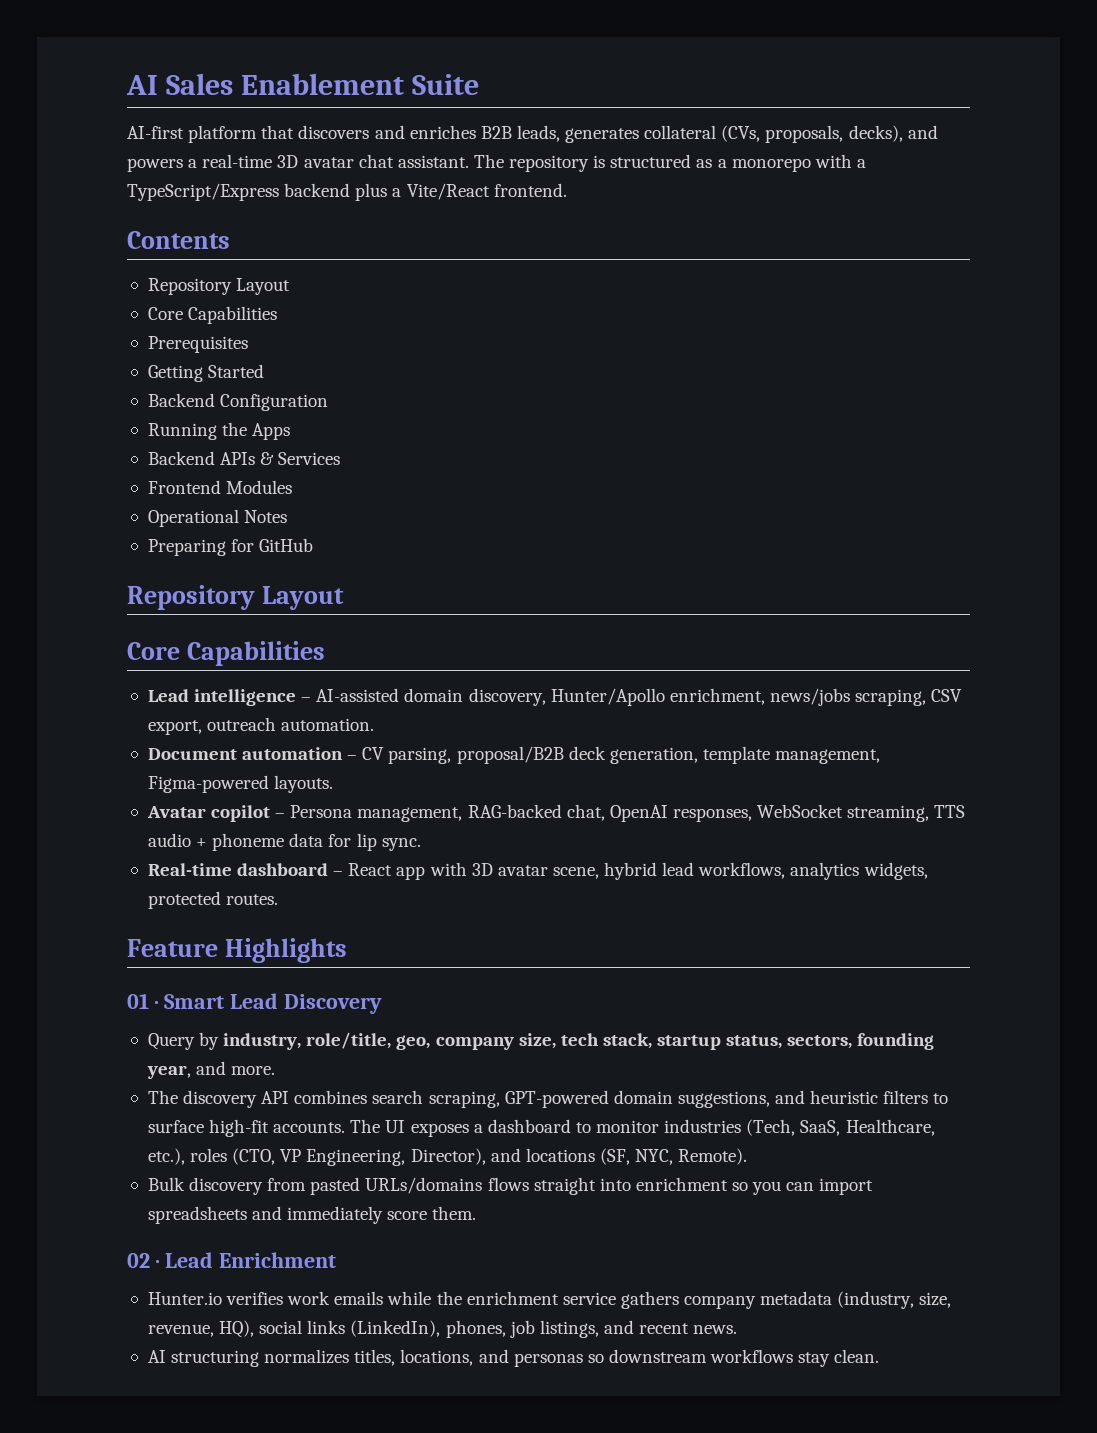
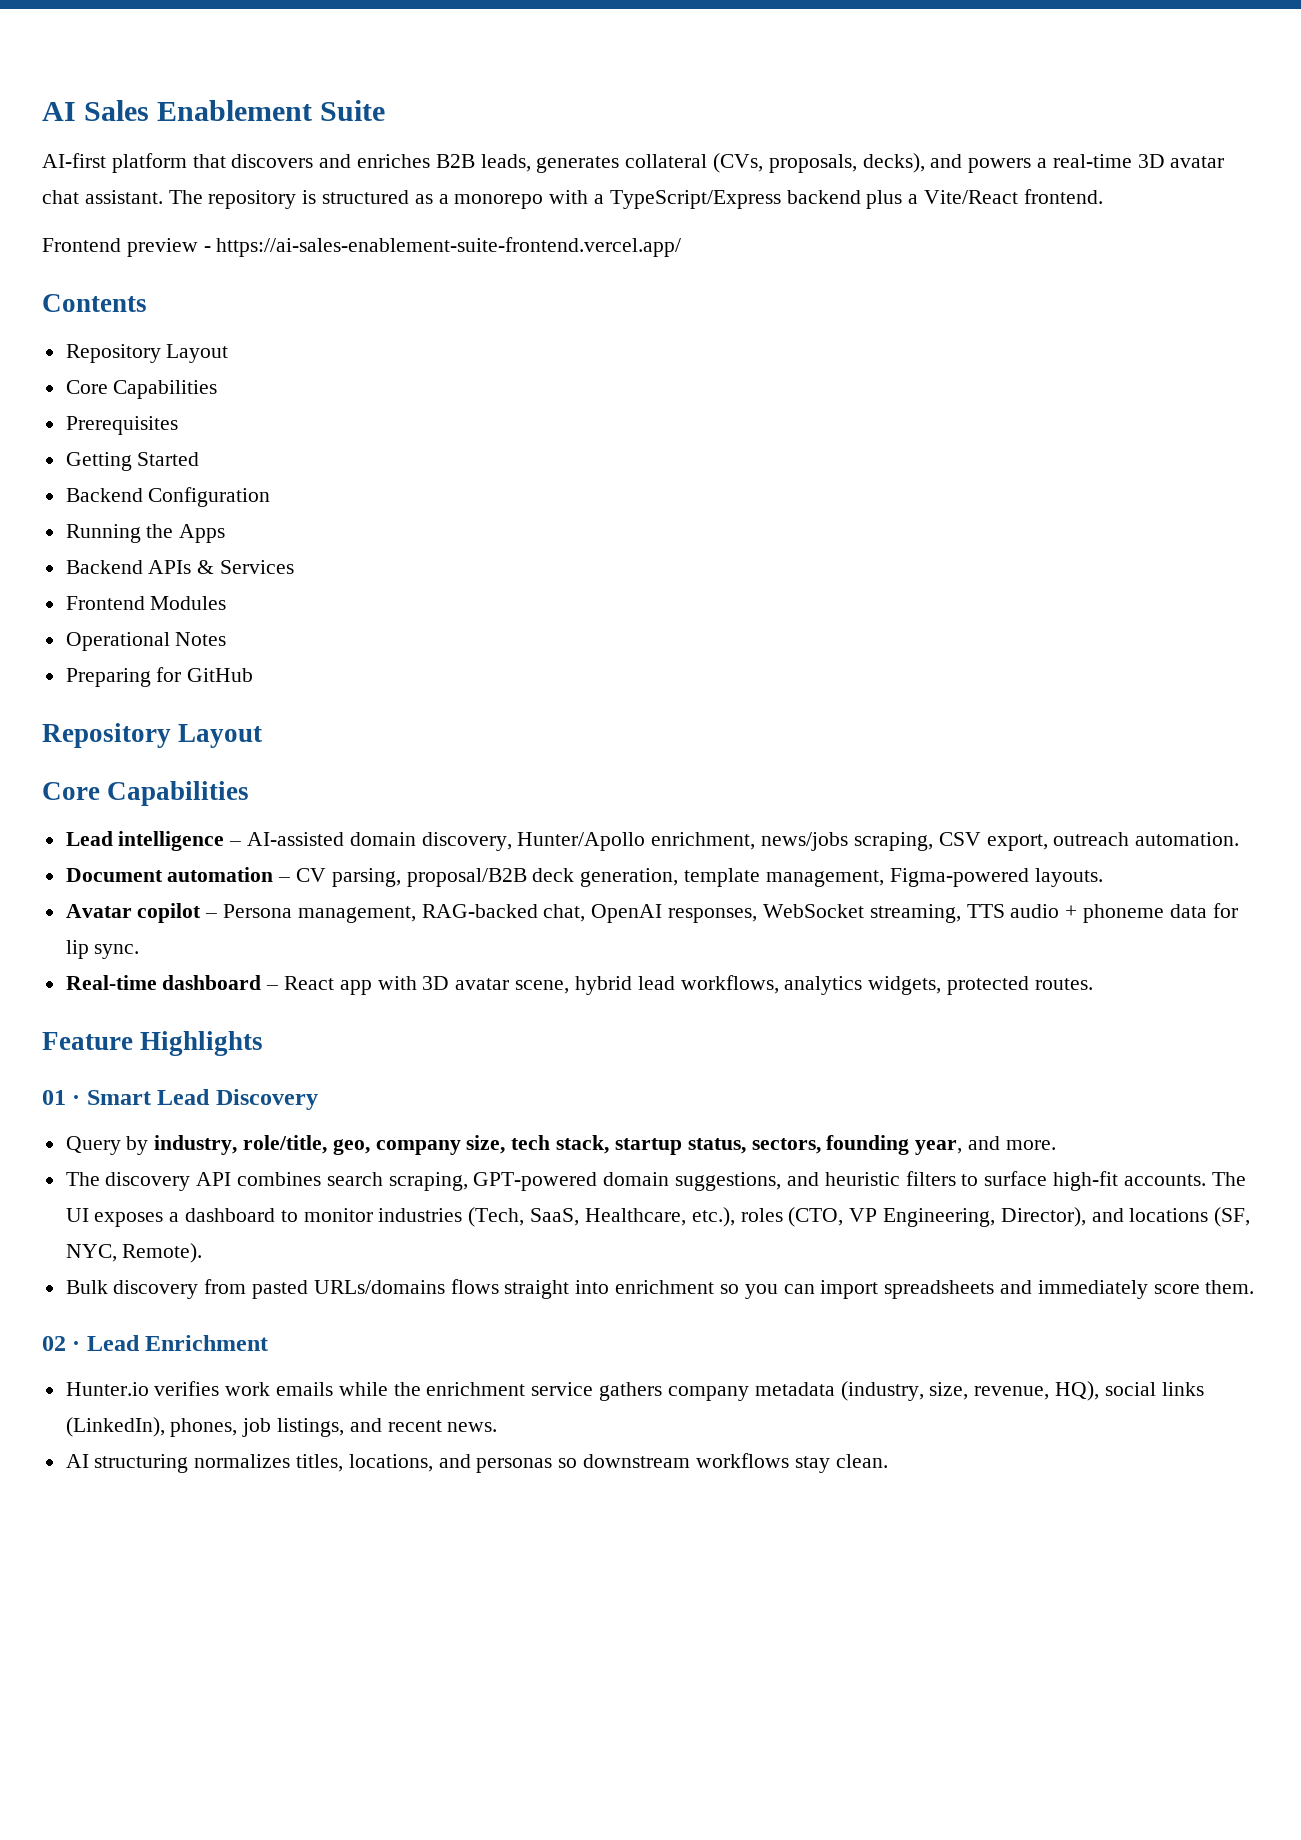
(567, 190) none -> [42,237,682,257] // Frontend preview - https://ai-sales-enablement-suite-frontend.vercel.app/

